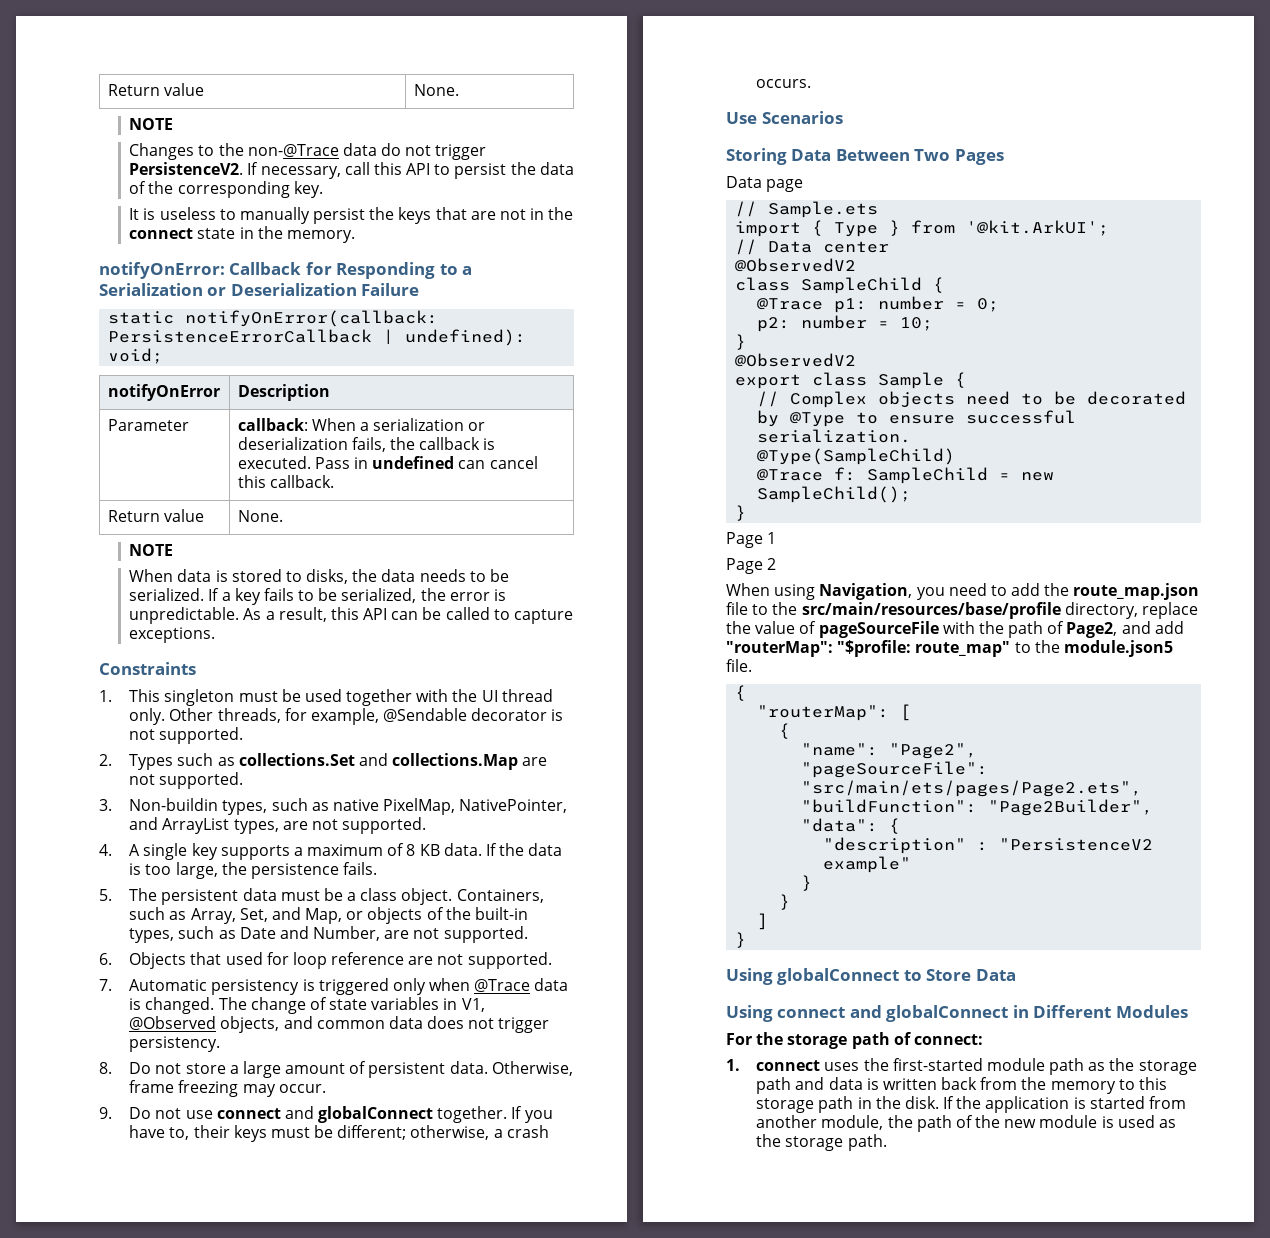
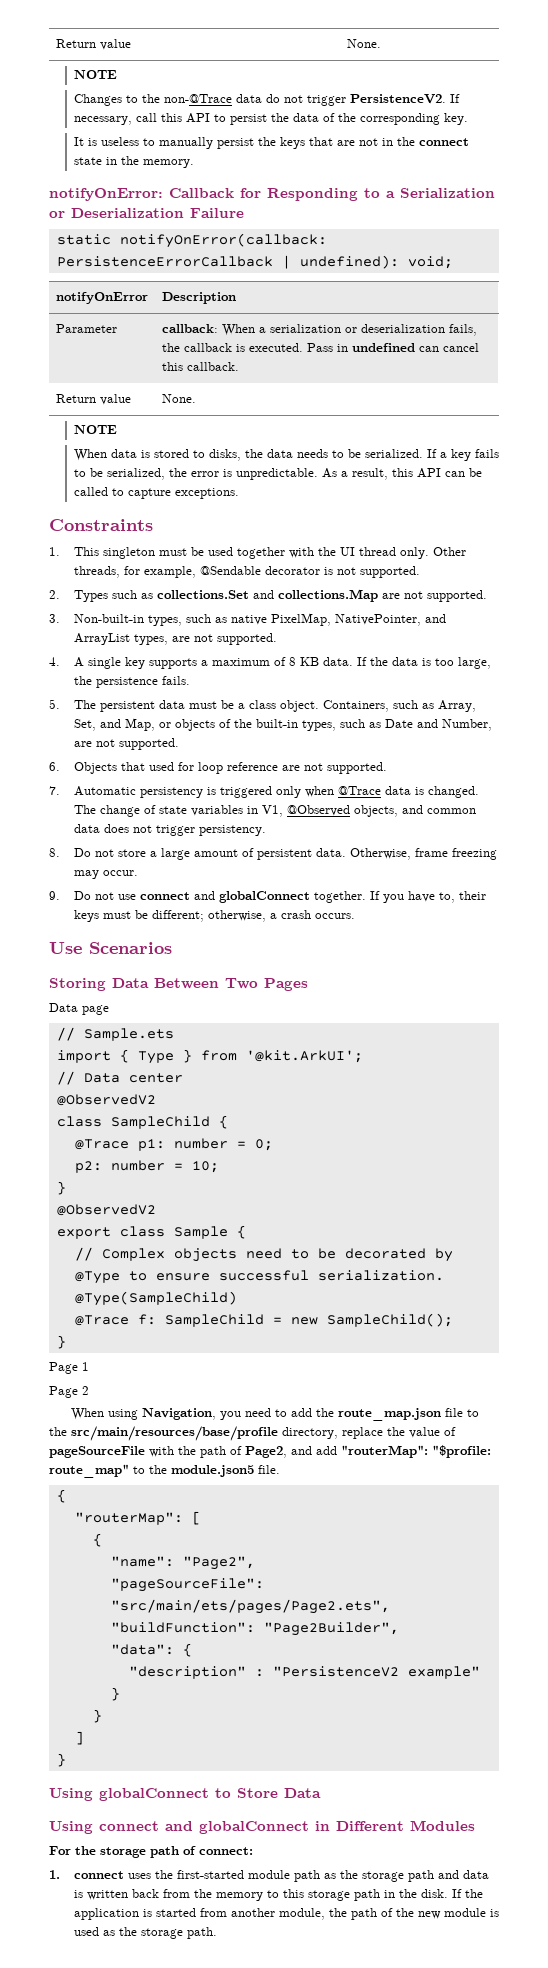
[129,798,219,811] Non-buildin -> [73,614,144,623] Non-built-in

